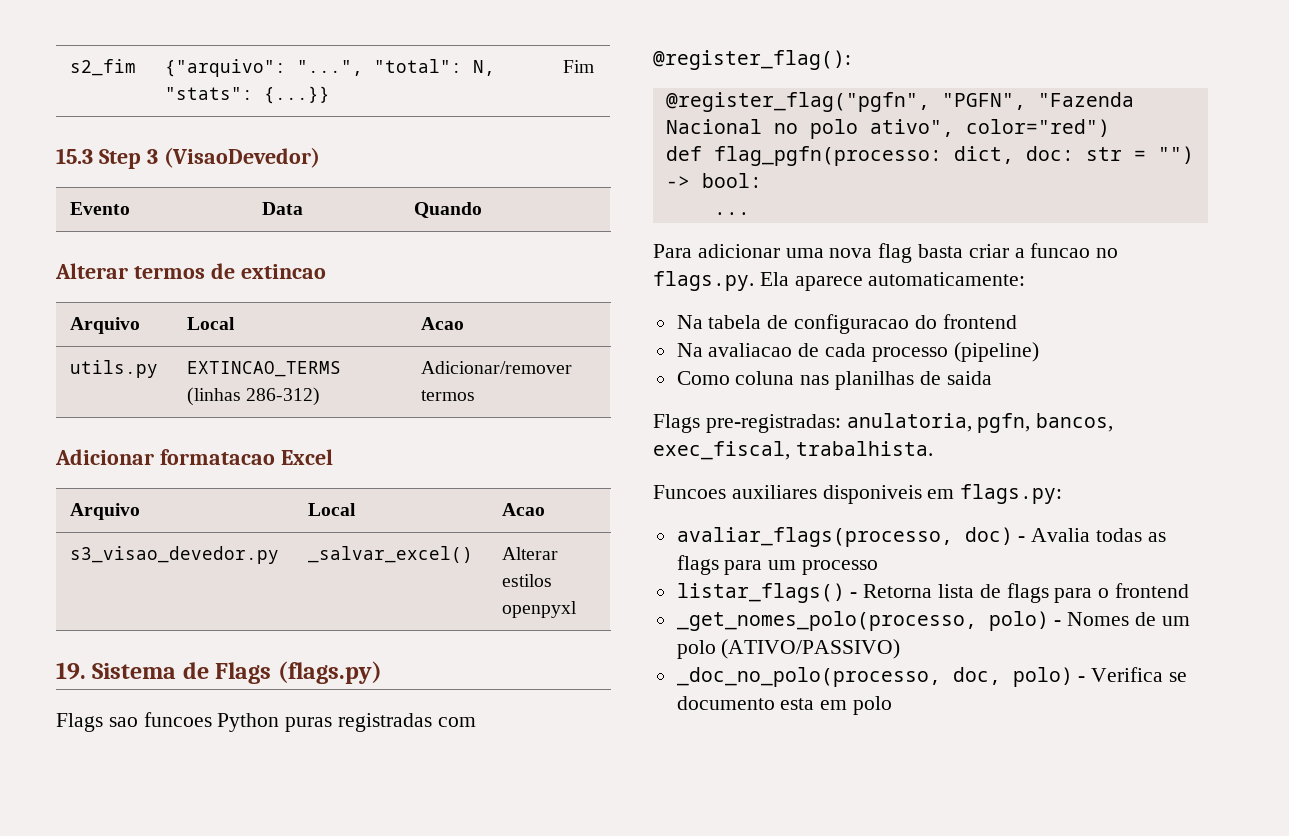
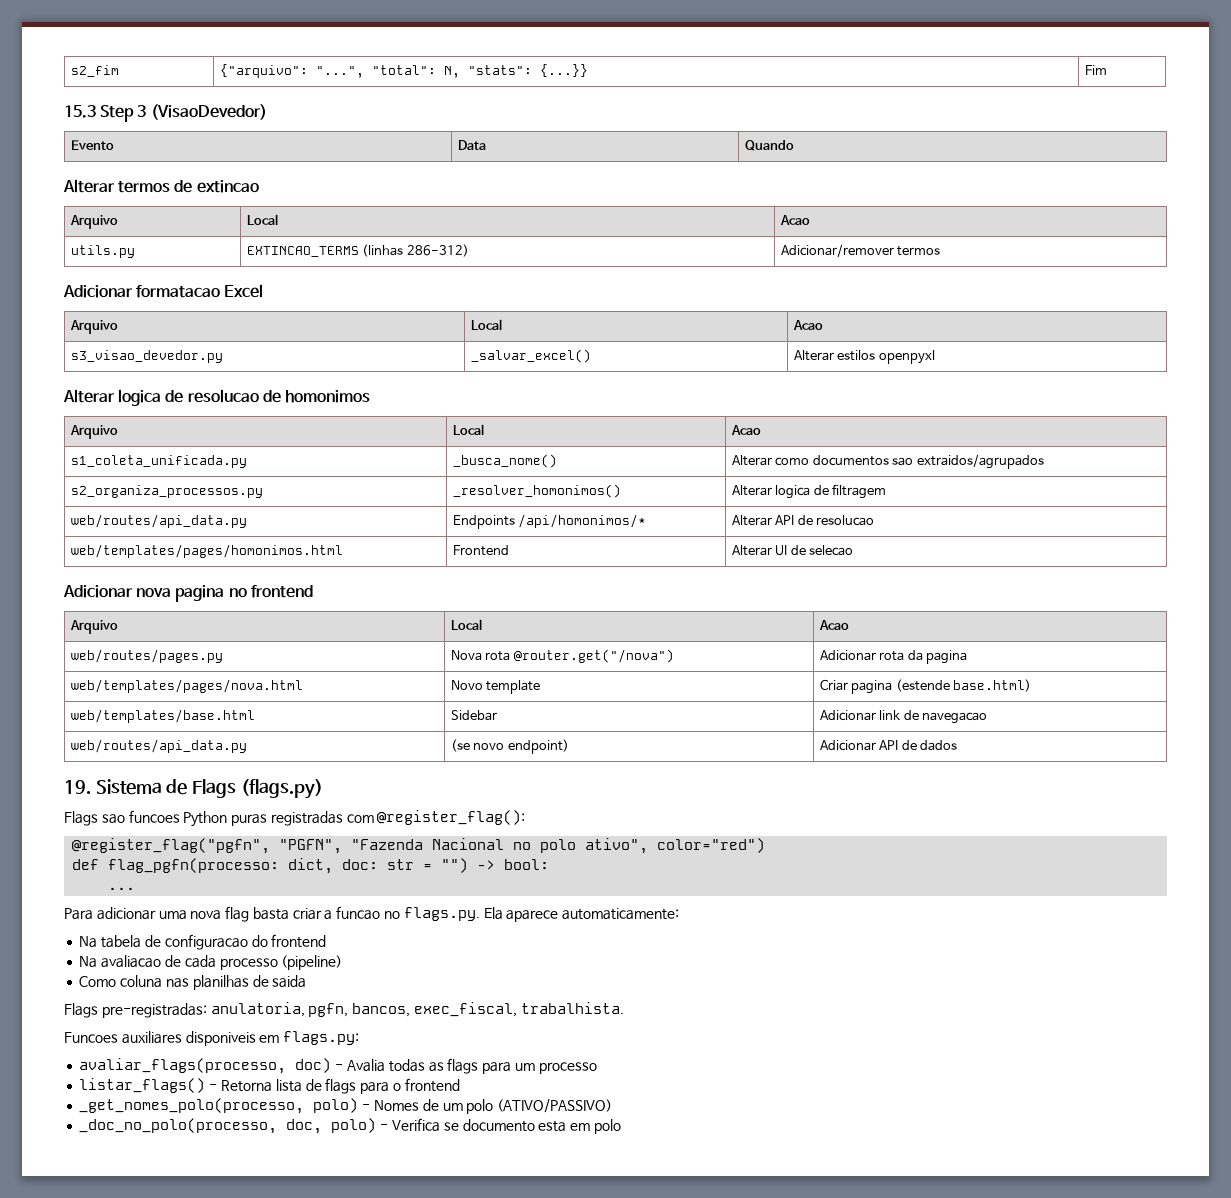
(578, 609) none -> [63,389,370,406] [70,425,119,439] [453,424,485,435] [731,425,762,435] [71,455,248,468] [453,454,558,468] [732,454,1044,469] [71,485,264,498] [453,484,622,498] [732,484,887,499] [71,514,248,528] [453,514,647,529] [732,515,875,526] [71,544,344,558] [453,545,510,556] [732,545,854,556] [63,585,313,602] [70,620,119,634] [451,619,483,630] [819,620,850,630] [71,649,224,663] [451,649,674,663] [820,650,968,664] [71,679,304,693] [451,680,541,694] [820,679,1032,694] [71,709,256,723] [451,710,498,721] [820,710,988,724] [71,739,248,753] [451,739,569,754] [820,740,958,751] // Alterar logica de resolucao de homonimos // Arquivo | Local | Acao // s1_coleta_unificada.py | _busca_nome() | Alterar como documentos sao extraidos/agrupados // s2_organiza_processos.py | _resolver_homonimos() | Alterar logica de filtragem // web/routes/api_data.py | Endpoints /api/homonimos/* | Alterar API de resolucao // web/templates/pages/homonimos.html | Frontend | Alterar UI de selecao // Adicionar nova pagina no frontend // Arquivo | Local | Acao // web/routes/pages.py | Nova rota @router.get("/nova") | Adicionar rota da pagina // web/templates/pages/nova.html | Novo template | Criar pagina (estende base.html) // web/templates/base.html | Sidebar | Adicionar link de navegacao // web/routes/api_data.py | (se novo endpoint) | Adicionar API de dados

